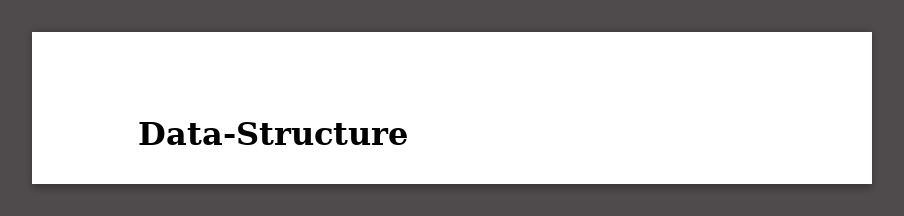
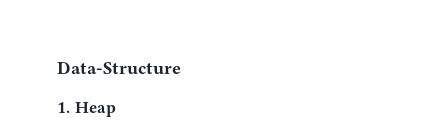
(408, 133) none -> [57,102,116,117] // 1. Heap

